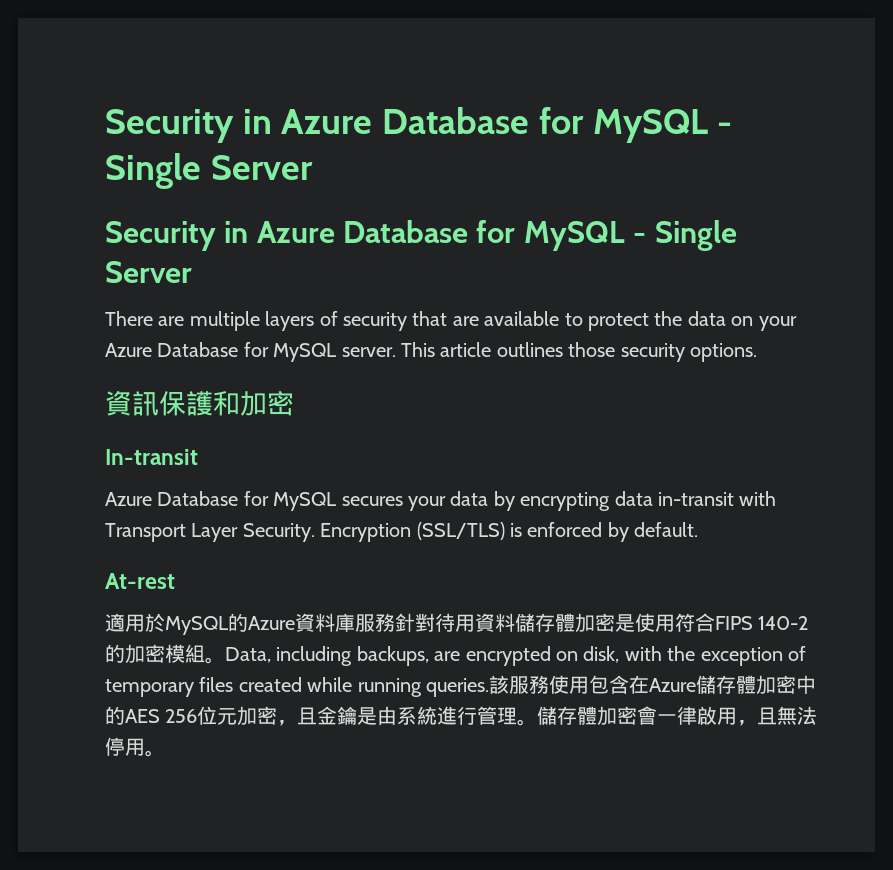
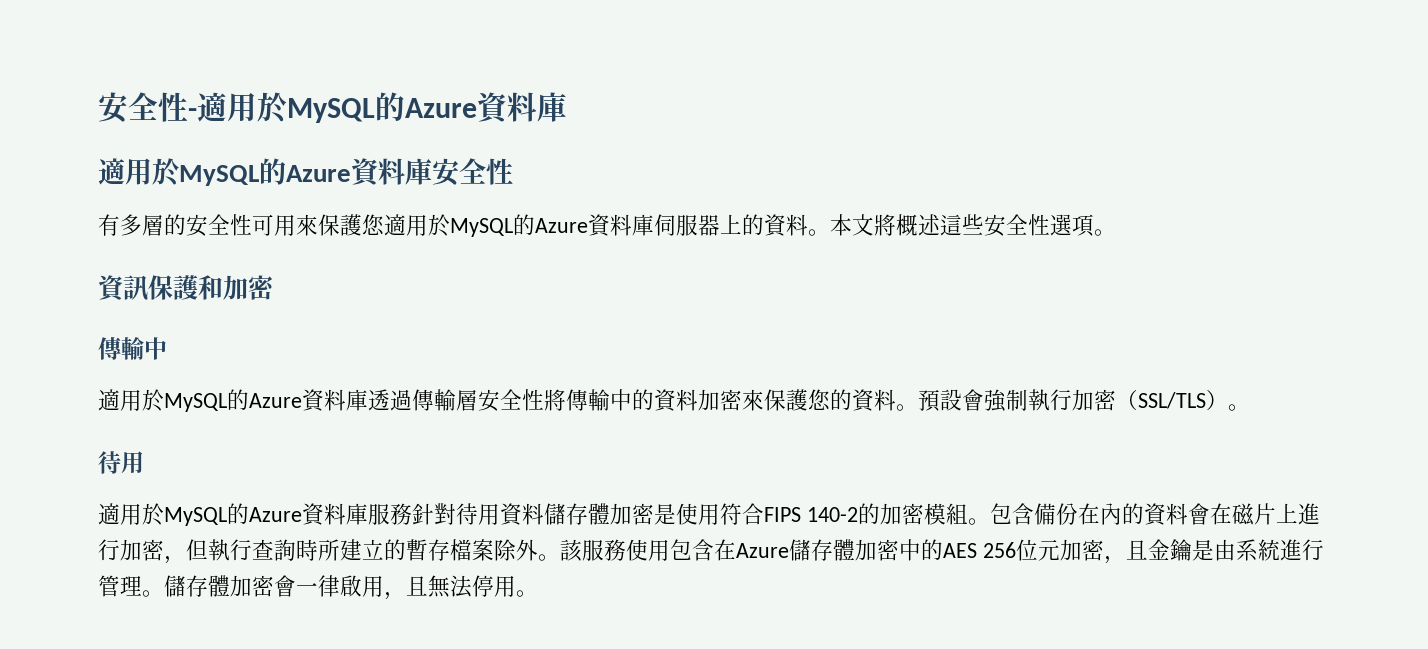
[105,107,733,143] [105,153,313,189] [105,220,737,251] [105,261,192,283] [105,311,797,331] [105,342,757,362] [105,390,294,416] [105,449,198,465] [105,491,777,511] [105,522,699,542] [105,573,175,589] Security in Azure Database for MySQL - Single Server // Security in Azure Database for MySQL - Single Server // There are multiple layers of security that are available to protect the data on your Azure Database for MySQL server. This article outlines those security options. // 資訊保護和加密 // In-transit // Azure Database for MySQL secures your data by encrypting data in-transit with Transport Layer Security. Encryption (SSL/TLS) is enforced by default. // At-rest -> [98,92,567,124] [98,158,513,187] [98,214,1116,237] [98,275,274,302] [98,337,167,360] [98,389,1250,412] [98,451,144,474] 安全性-適用於MySQL的Azure資料庫 // 適用於MySQL的Azure資料庫安全性 // 有多層的安全性可用來保護您適用於MySQL的Azure資料庫伺服器上的資料。本文將概述這些安全性選項。 // 資訊保護和加密 // 傳輸中 // 適用於MySQL的Azure資料庫透過傳輸層安全性將傳輸中的資料加密來保護您的資料。預設會強制執行加密（SSL/TLS）。 // 待用
[225,646,806,666] [105,677,489,697] Data, including backups, are encrypted on disk, with the exception of temporary files created while running queries. -> [989,503,1320,526] [98,539,560,564] 包含備份在內的資料會在磁片上進行加密，但執行查詢時所建立的暫存檔案除外。

